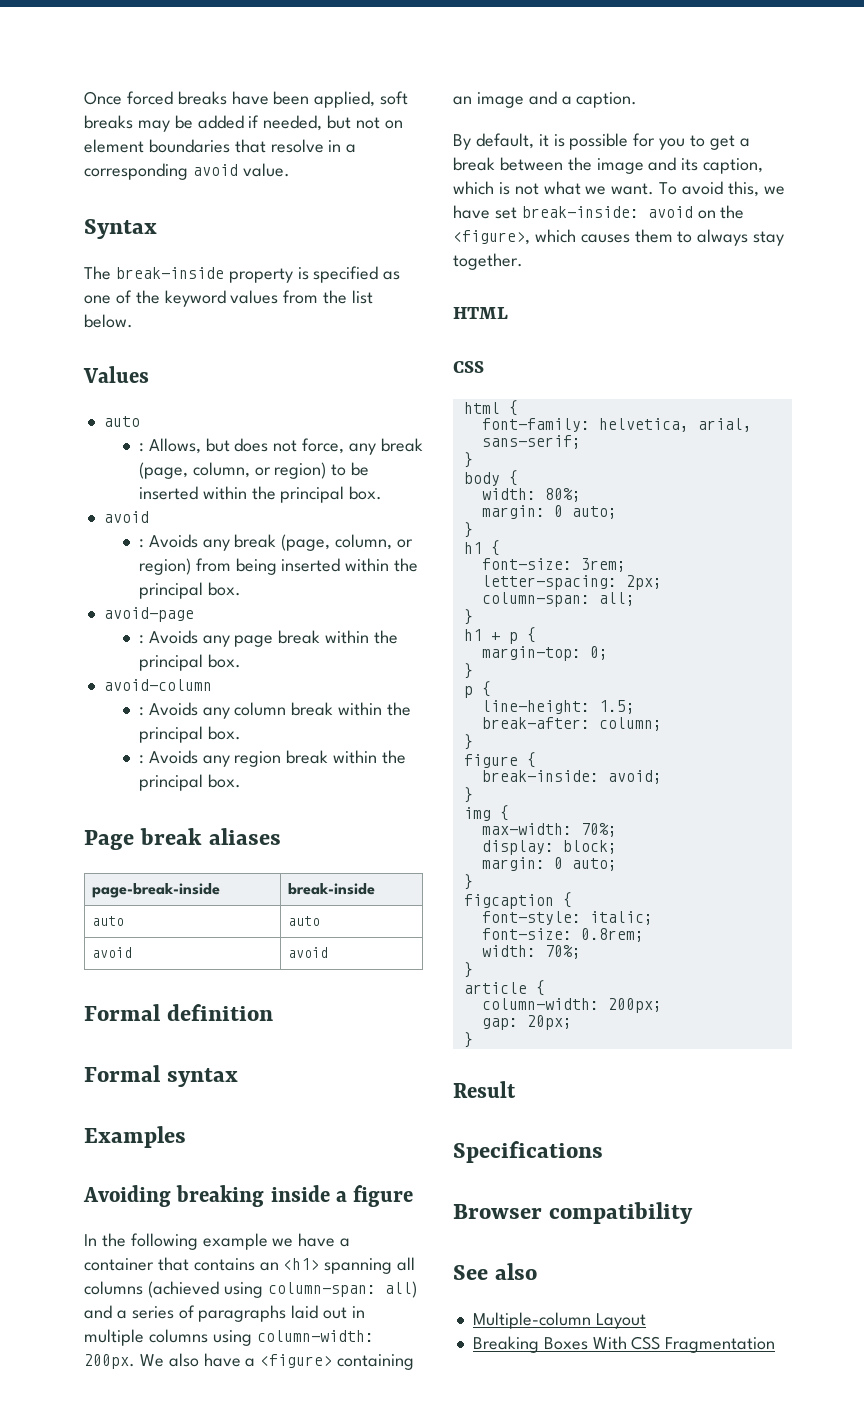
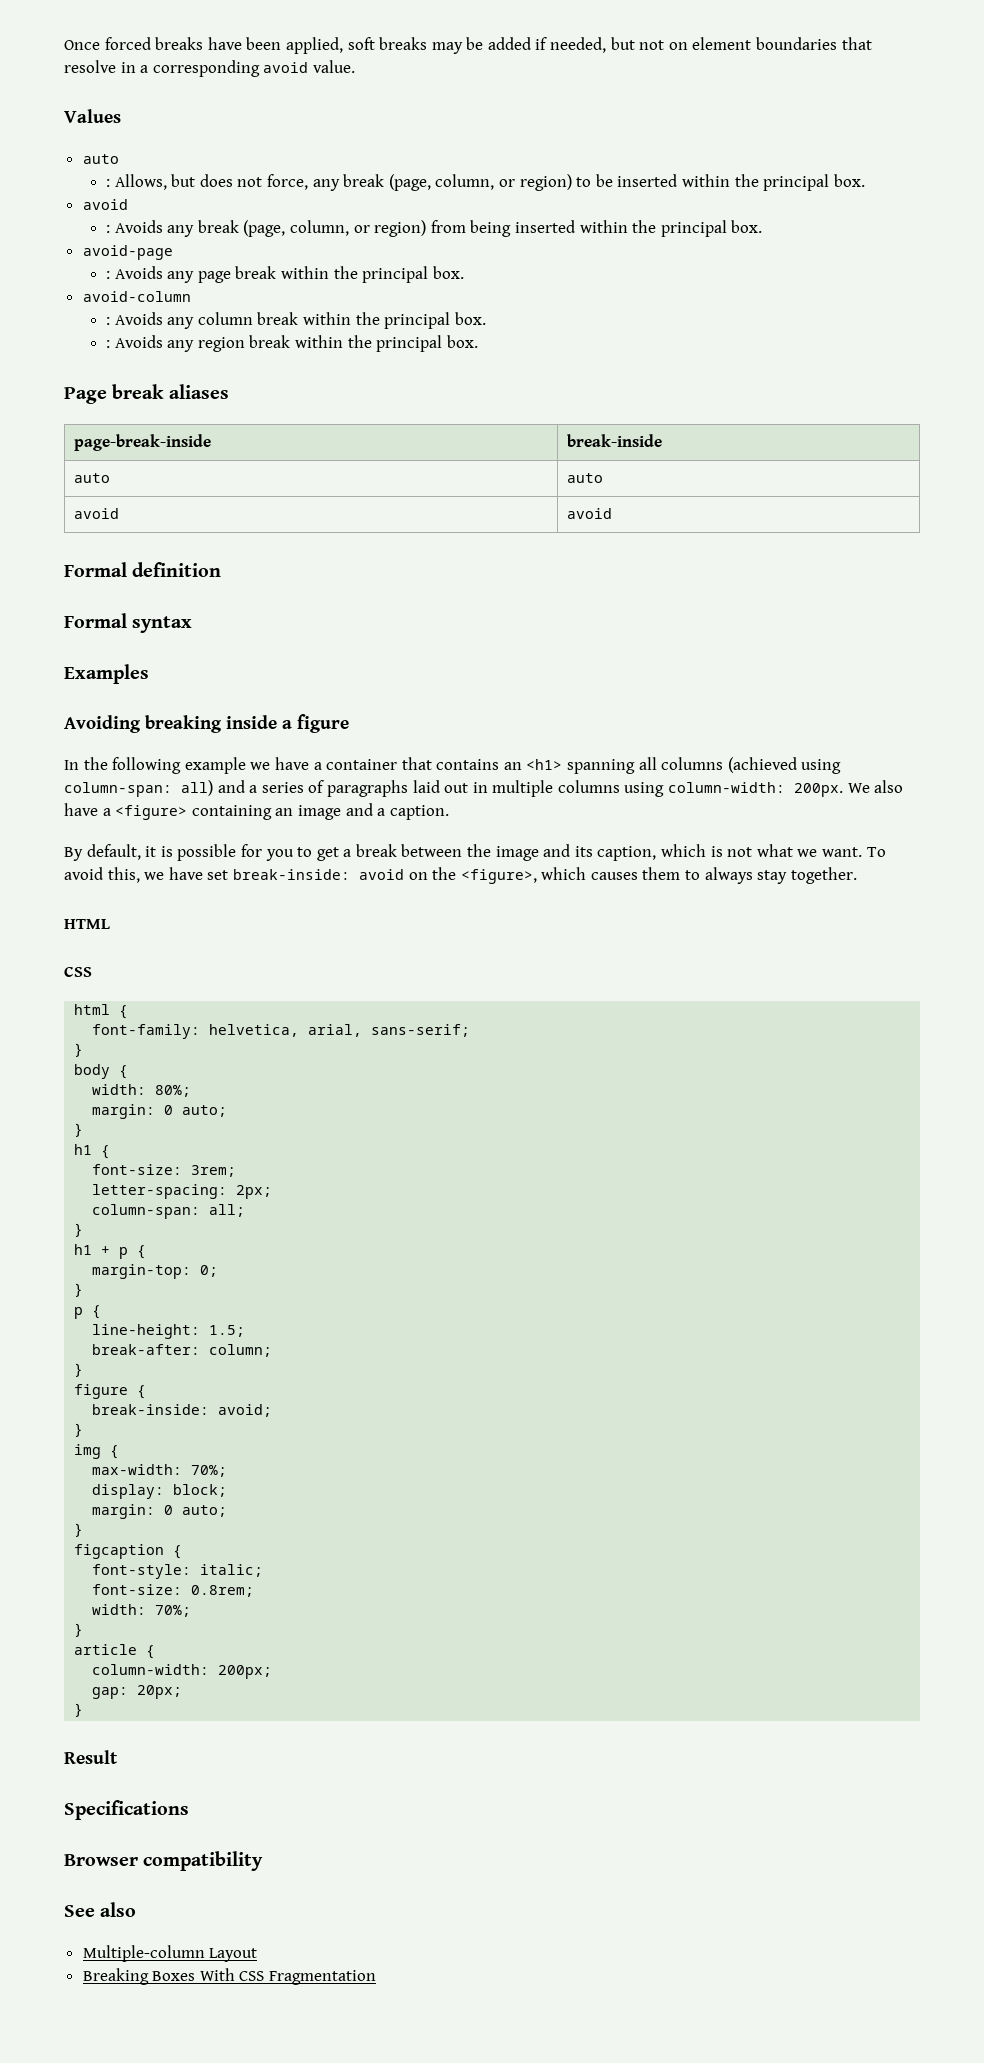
[84,219,157,239] [84,266,401,283] [84,290,374,307] [84,314,133,328] // Syntax // The break-inside property is specified as one of the keyword values from the list below. -> (355, 66) none

